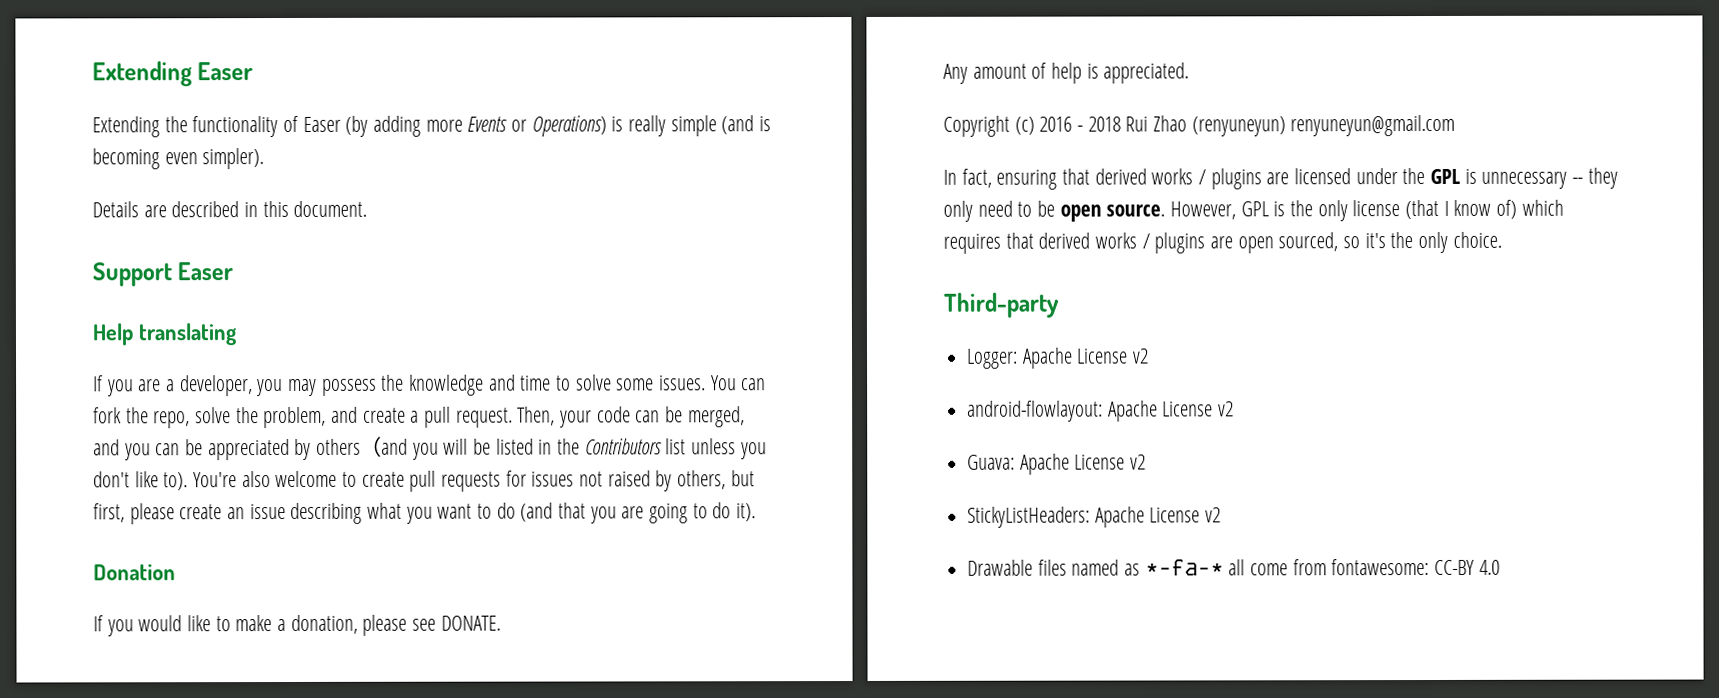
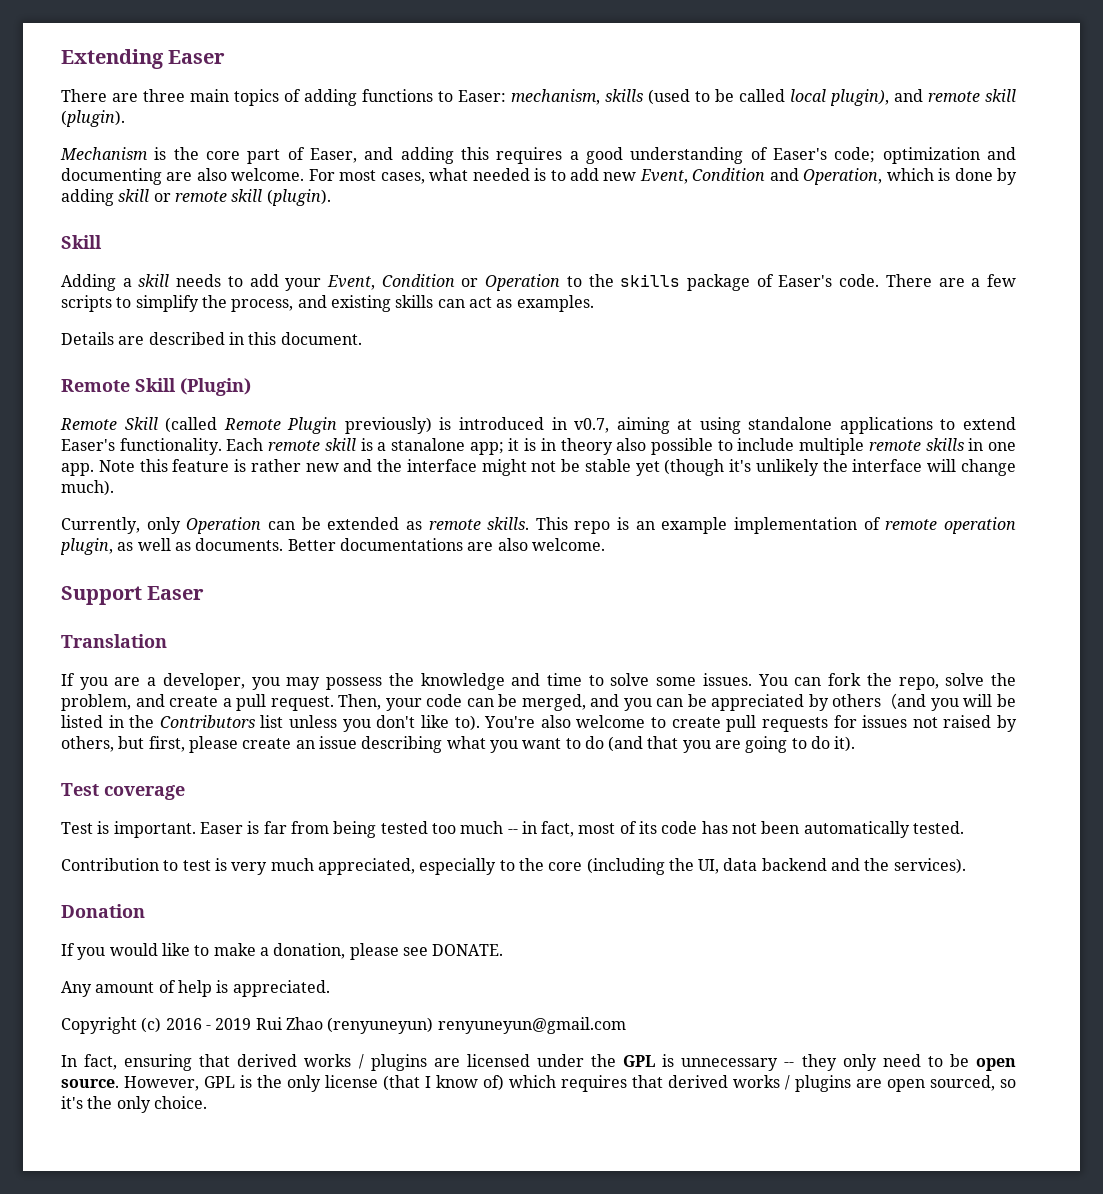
[92,115,772,138] [92,148,265,170] Extending the functionality of Easer (by adding more Events or Operations) is really simple (and is becoming even simpler). -> [61,89,1016,106] [61,110,125,127] [60,147,1017,164] [61,168,1018,185] [61,189,331,206] [61,235,102,249] [61,274,1016,291] [61,295,594,312] There are three main topics of adding functions to Easer: mechanism, skills (used to be called local plugin), and remote skill (plugin). // Mechanism is the core part of Easer, and adding this requires a good understanding of Easer's code; optimization and documenting are also welcome. For most cases, what needed is to add new Event, Condition and Operation, which is done by adding skill or remote skill (plugin). // Skill // Adding a skill needs to add your Event, Condition or Operation to the skills package of Easer's code. There are a few scripts to simplify the process, and existing skills can act as examples.
(368, 208) none -> [61,378,251,396] [60,417,1016,434] [61,438,1016,455] [61,459,1017,476] [61,480,114,496] [61,517,1016,534] [60,538,605,555] // Remote Skill (Plugin) // Remote Skill (called Remote Plugin previously) is introduced in v0.7, aiming at using standalone applications to extend Easer's functionality. Each remote skill is a stanalone app; it is in theory also possible to include multiple remote skills in one app. Note this feature is rather new and the interface might not be stable yet (though it's unlikely the interface will change much). // Currently, only Operation can be extended as remote skills. This repo is an example implementation of remote operation plugin, as well as documents. Better documentations are also welcome.
[92,323,237,346] Help translating -> [61,634,167,648] Translation
(757, 512) none -> [61,783,185,800] [61,821,965,838] [61,858,966,875] // Test coverage // Test is important. Easer is far from being tested too much -- in fact, most of its code has not been automatically tested. // Contribution to test is very much appreciated, especially to the core (including the UI, data backend and the services).
[1087,116,1121,132] 2018 -> [215,1018,252,1030] 2019
[943,292,1059,318] [966,347,1150,369] [967,400,1235,422] [967,453,1147,475] [967,506,1222,528] [967,559,1500,576] // Third-party // Logger: Apache License v2 // android-flowlayout: Apache License v2 // Guava: Apache License v2 // StickyListHeaders: Apache License v2 // Drawable files named as *-fa-* all come from fontawesome: CC-BY 4.0 -> (207, 1102) none

